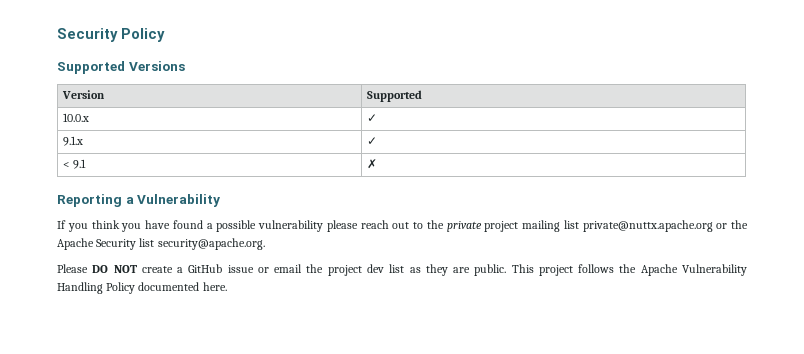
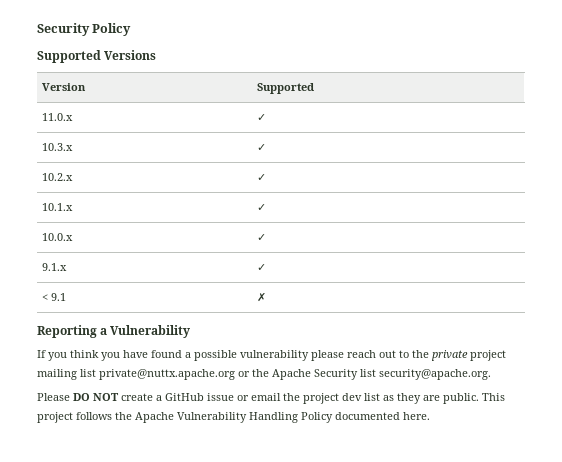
(422, 96) none -> [41,113,73,121] [256,114,266,121] [41,143,73,151] [256,144,266,151] [41,173,73,181] [256,174,266,181] [41,203,73,211] [256,204,266,211] // 11.0.x | ✓ // 10.3.x | ✓ // 10.2.x | ✓ // 10.1.x | ✓

